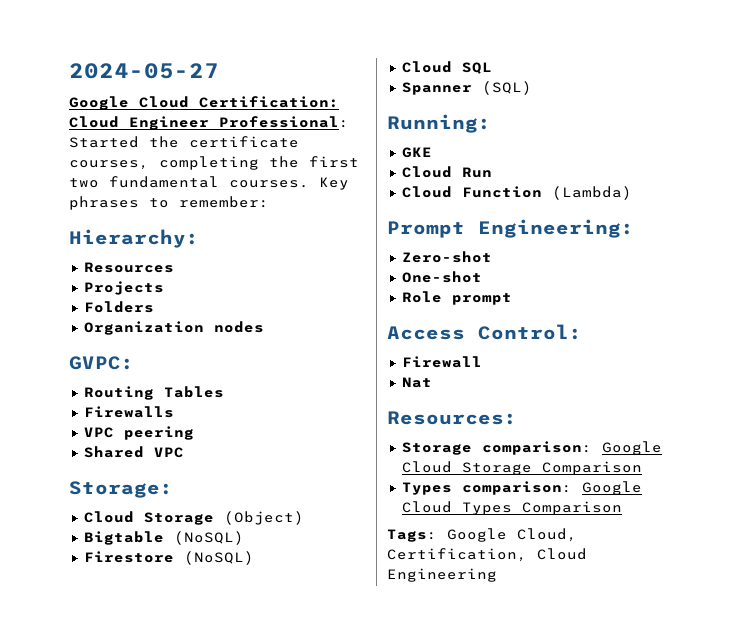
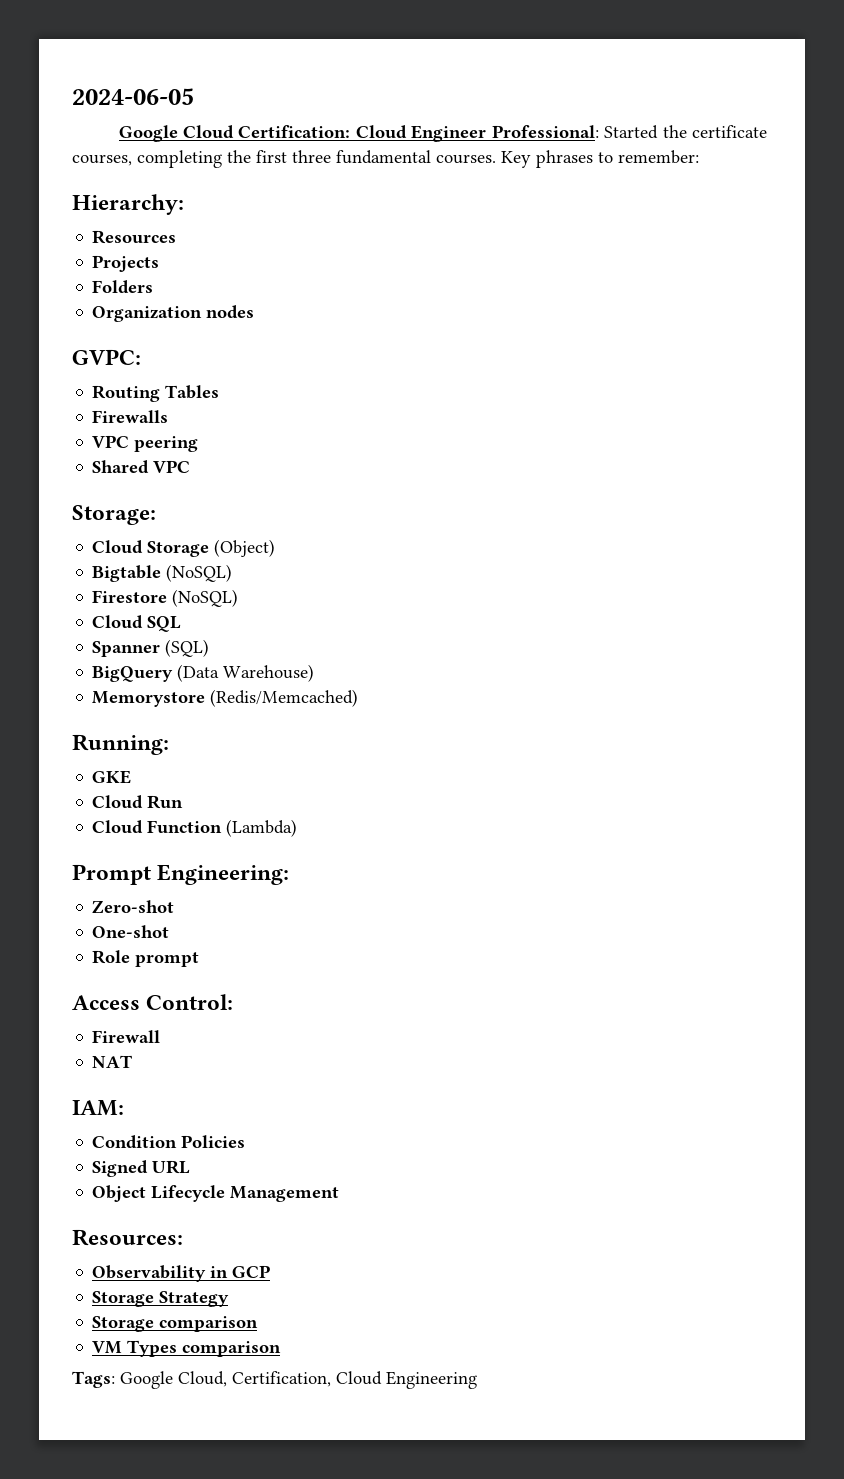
[69,63,219,79] 2024-05-27 -> [72,88,194,105] 2024-06-05
[69,178,99,188] two -> [292,150,331,163] three
(532, 88) none -> [92,664,315,682] [92,689,359,707] // BigQuery (Data Warehouse) // Memorystore (Redis/Memcached)
[401,377,432,388] [387,411,517,425] [401,441,662,455] [401,461,642,475] [401,481,642,495] [401,501,622,515] Nat // Resources: // Storage comparison: Google Cloud Storage Comparison // Types comparison: Google Cloud Types Comparison -> [92,1055,133,1068] [72,1100,124,1116] [92,1135,246,1149] [92,1160,191,1177] [92,1185,340,1202] [72,1229,183,1246] [92,1265,271,1282] [92,1291,230,1307] [92,1316,259,1332] [92,1340,282,1357] NAT // IAM: // Condition Policies // Signed URL // Object Lifecycle Management // Resources: // Observability in GCP // Storage Strategy // Storage comparison // VM Types comparison

